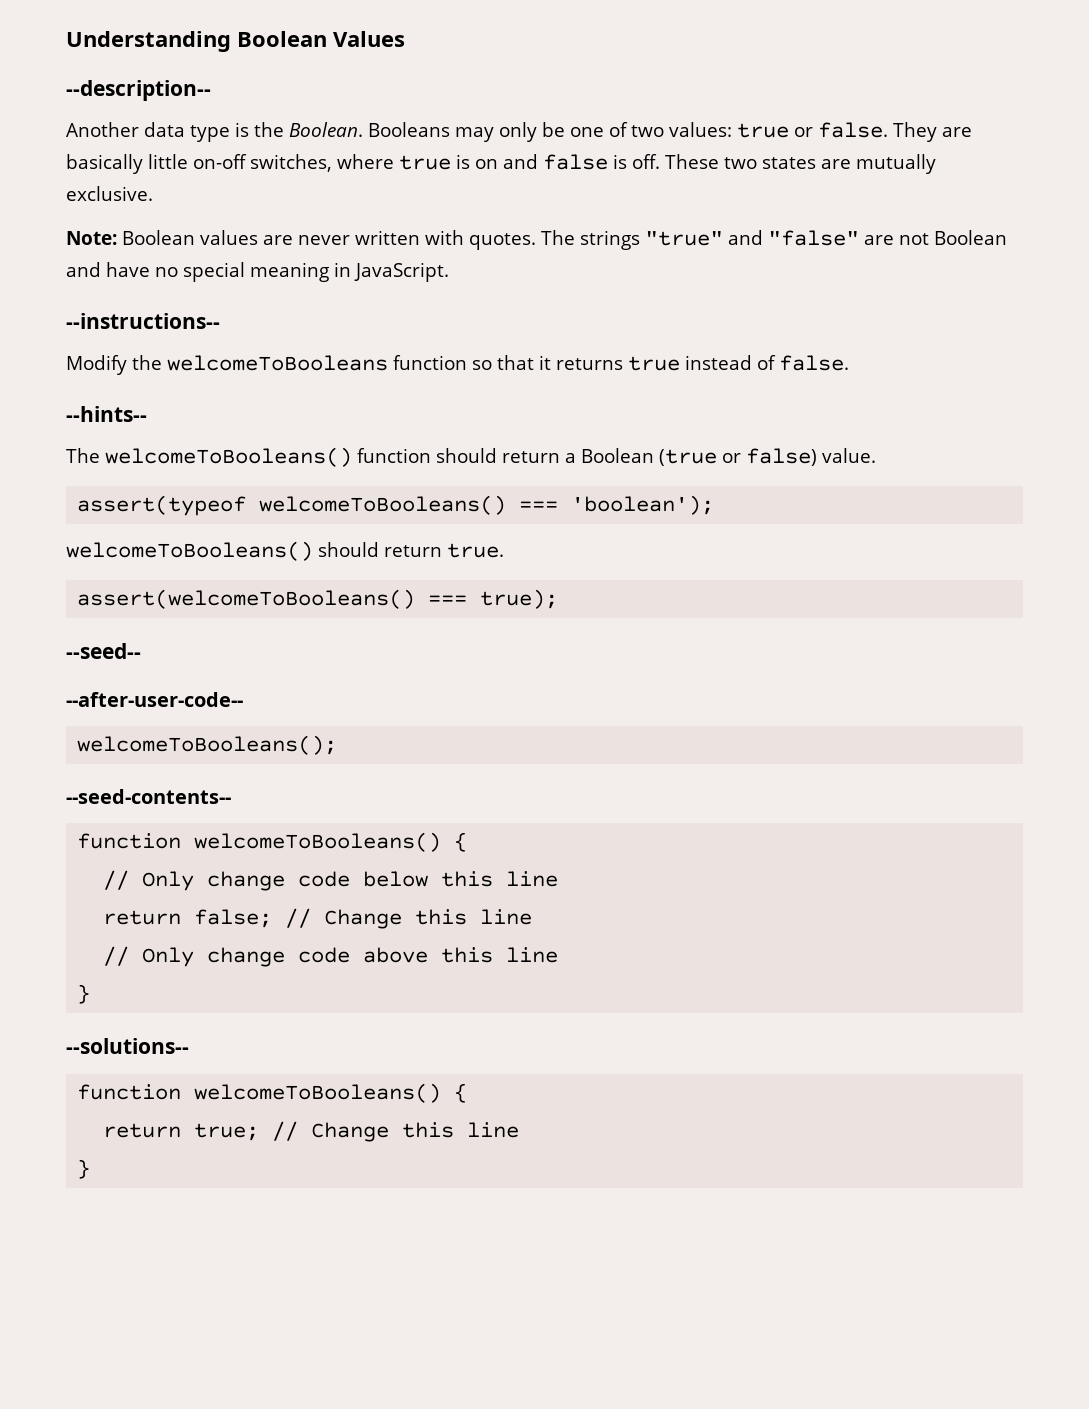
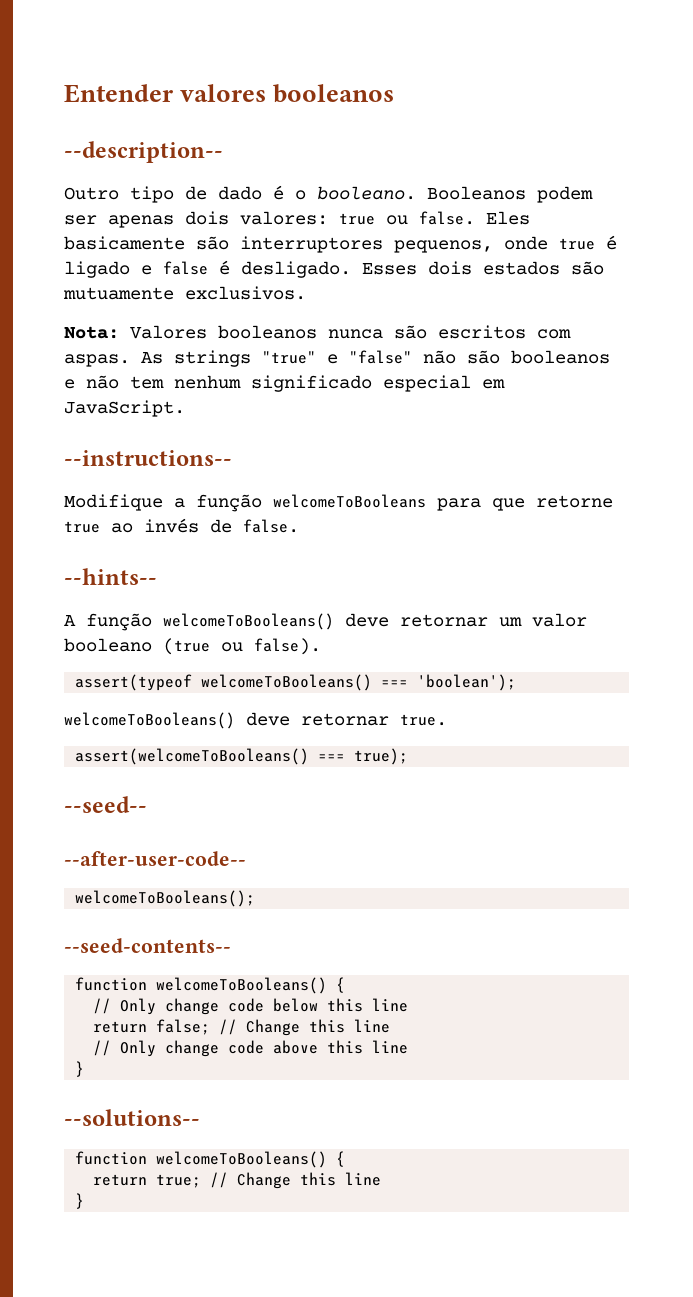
[66,31,405,52] [66,80,211,101] [66,122,972,142] [66,154,936,174] [66,186,153,201] [66,230,1007,250] [66,262,449,282] [66,313,220,329] [66,355,849,375] [66,406,147,422] [66,447,876,467] Understanding Boolean Values // --description-- // Another data type is the Boolean. Booleans may only be one of two values: true or false. They are basically little on-off switches, where true is on and false is off. These two states are mutually exclusive. // Note: Boolean values are never written with quotes. The strings "true" and "false" are not Boolean and have no special meaning in JavaScript. // --instructions-- // Modify the welcomeToBooleans function so that it returns true instead of false. // --hints-- // The welcomeToBooleans() function should return a Boolean (true or false) value. -> [64,84,395,103] [64,141,223,163] [64,185,593,203] [64,211,530,228] [64,235,617,253] [64,260,604,278] [63,286,306,300] [64,325,571,339] [64,350,610,367] [64,375,505,392] [64,400,185,417] [64,450,232,466] [64,494,613,512] [64,518,299,533] [64,568,157,585] [64,613,587,631] [64,638,321,655] Entender valores booleanos // --description-- // Outro tipo de dado é o booleano. Booleanos podem ser apenas dois valores: true ou false. Eles basicamente são interruptores pequenos, onde true é ligado e false é desligado. Esses dois estados são mutuamente exclusivos. // Nota: Valores booleanos nunca são escritos com aspas. As strings "true" e "false" não são booleanos e não tem nenhum significado especial em JavaScript. // --instructions-- // Modifique a função welcomeToBooleans para que retorne true ao invés de false. // --hints-- // A função welcomeToBooleans() deve retornar um valor booleano (true ou false).
[318,542,442,557] should return -> [246,712,389,726] deve retornar

